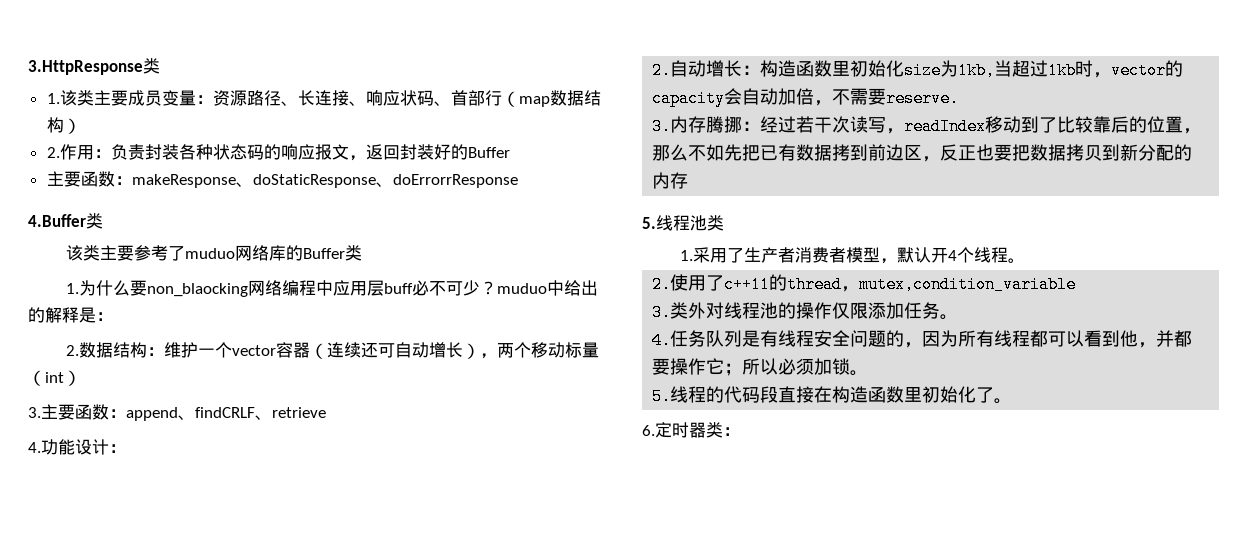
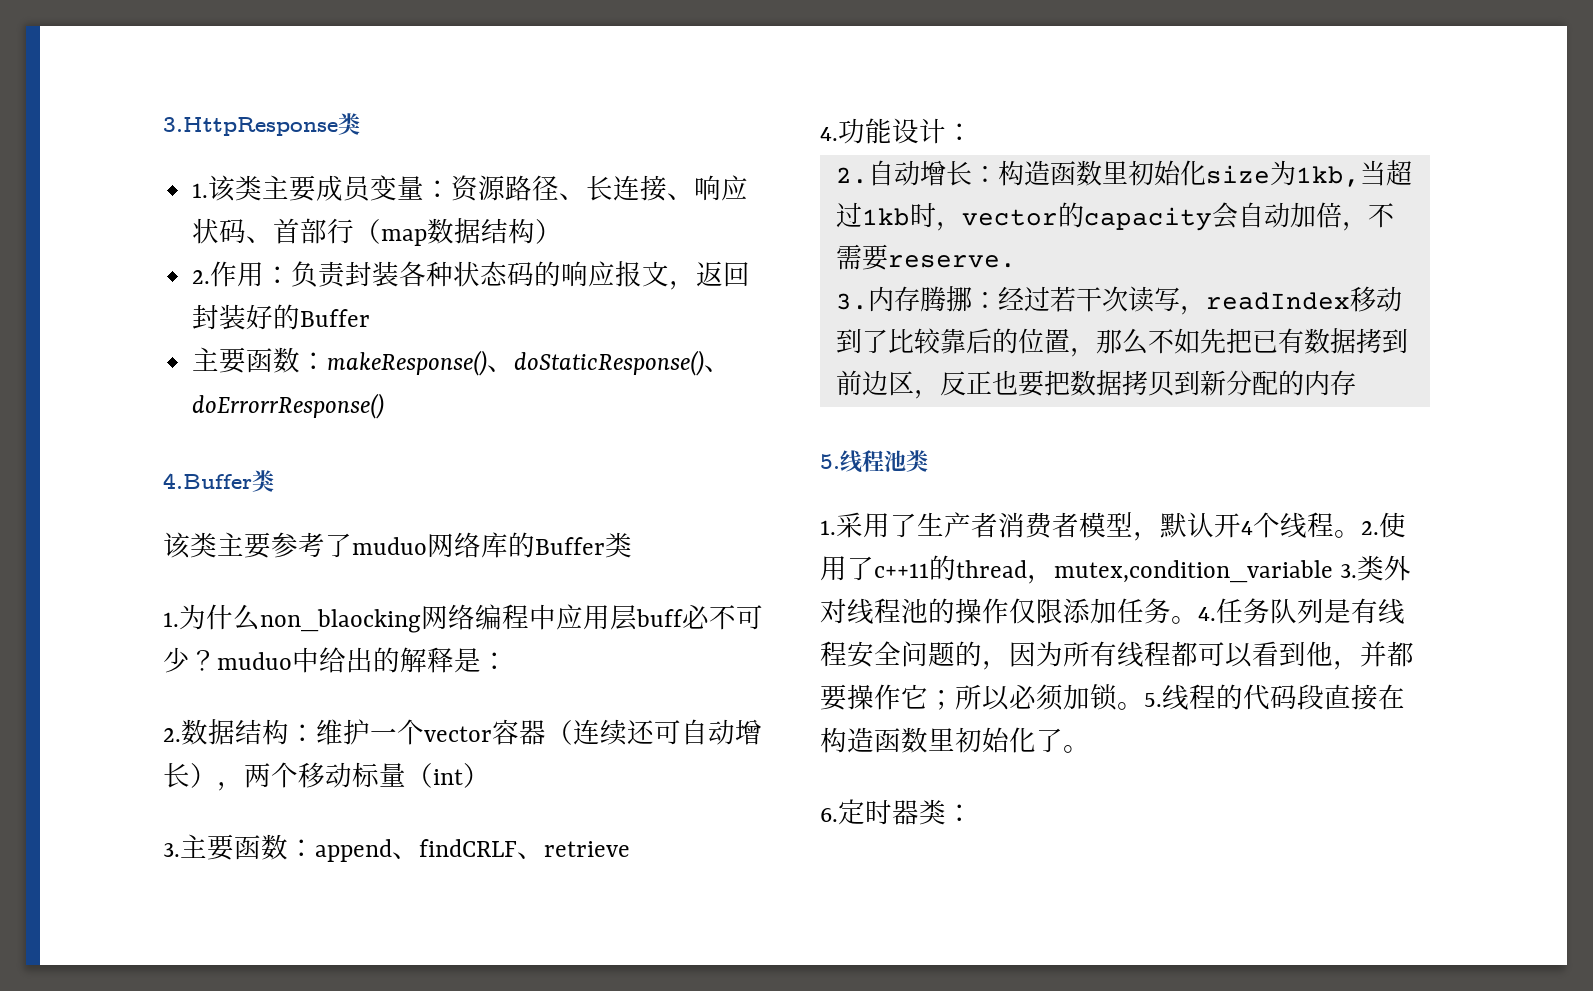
[131,174,518,188] makeResponse、doStaticResponse、doErrorrResponse -> [327,350,732,376] [192,393,385,419] makeResponse()、doStaticResponse()、doErrorrResponse()
[129,280,147,296] 要 -> (260, 617) none
(1025, 260) // -> (1361, 534) none
(1077, 284) // -> (1333, 571) none
(959, 317) // -> (1198, 620) none
(869, 373) // -> (1144, 706) none

